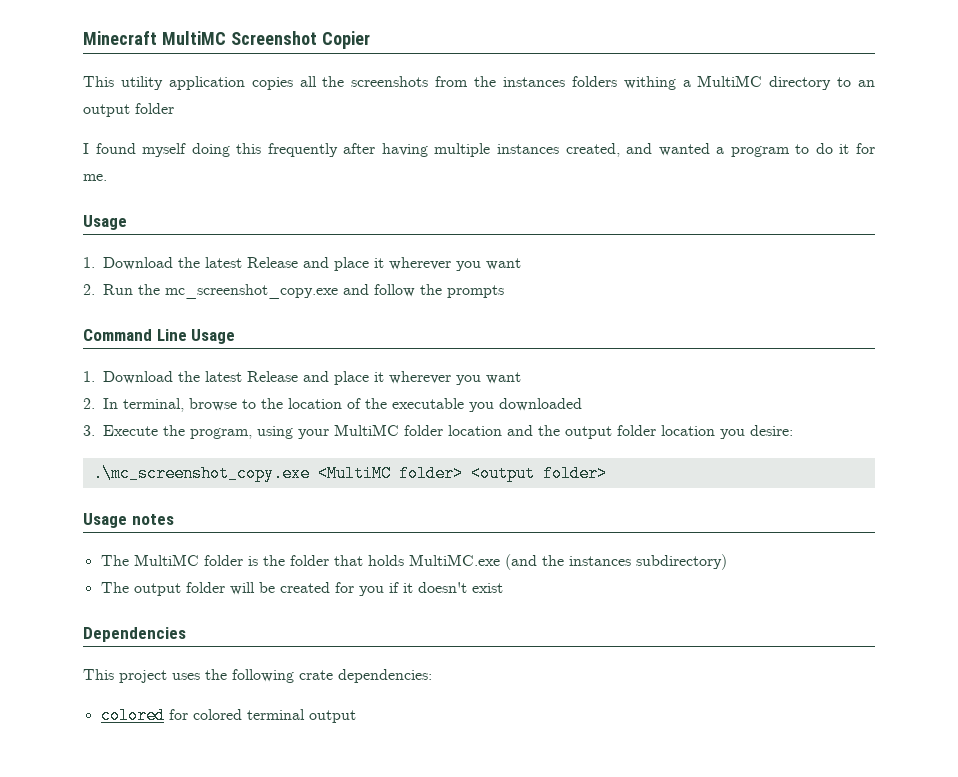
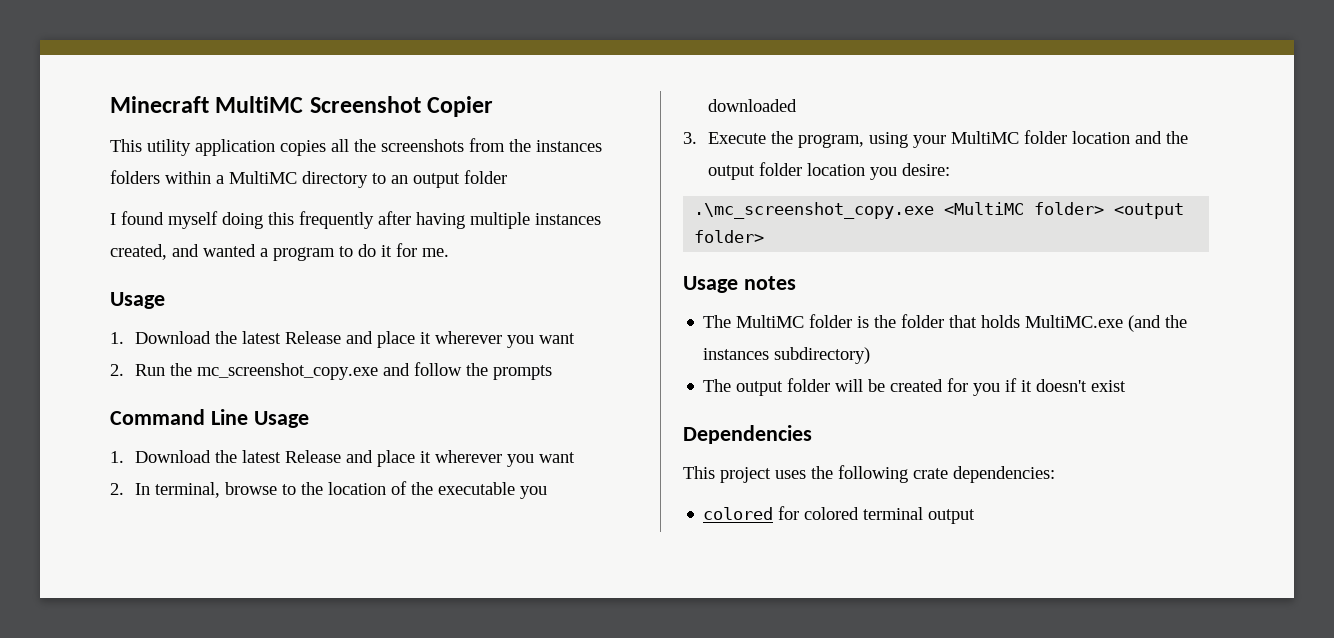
[623,76,676,90] withing -> [165,171,211,184] within

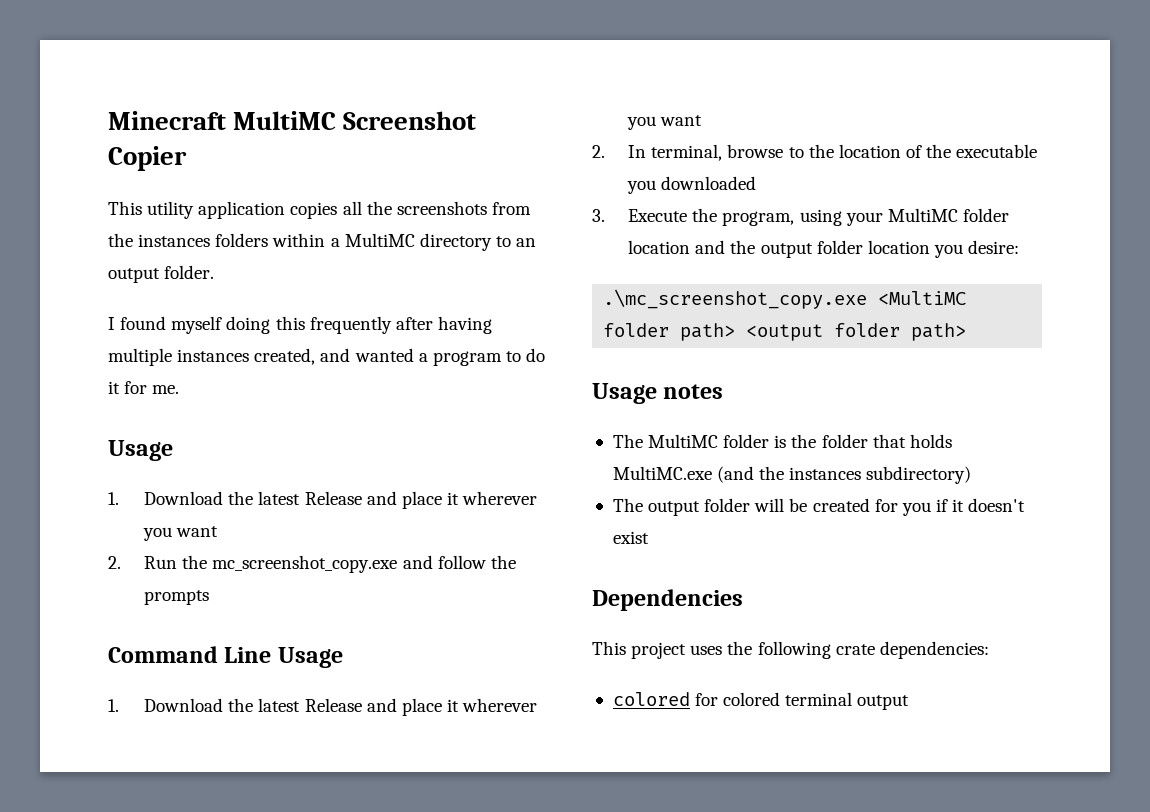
[464,170,507,184] folder -> [164,265,215,279] folder.
[1034,202,1185,219] [694,230,765,243] folder> <output folder> -> [603,323,967,341] folder path> <output folder path>

